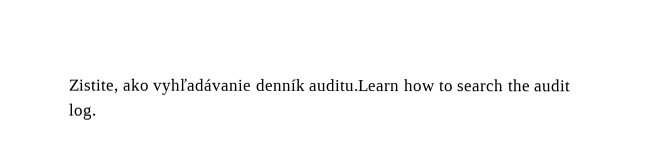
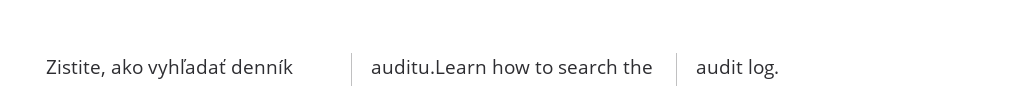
[152,78,253,95] vyhľadávanie -> [148,59,226,79] vyhľadať

